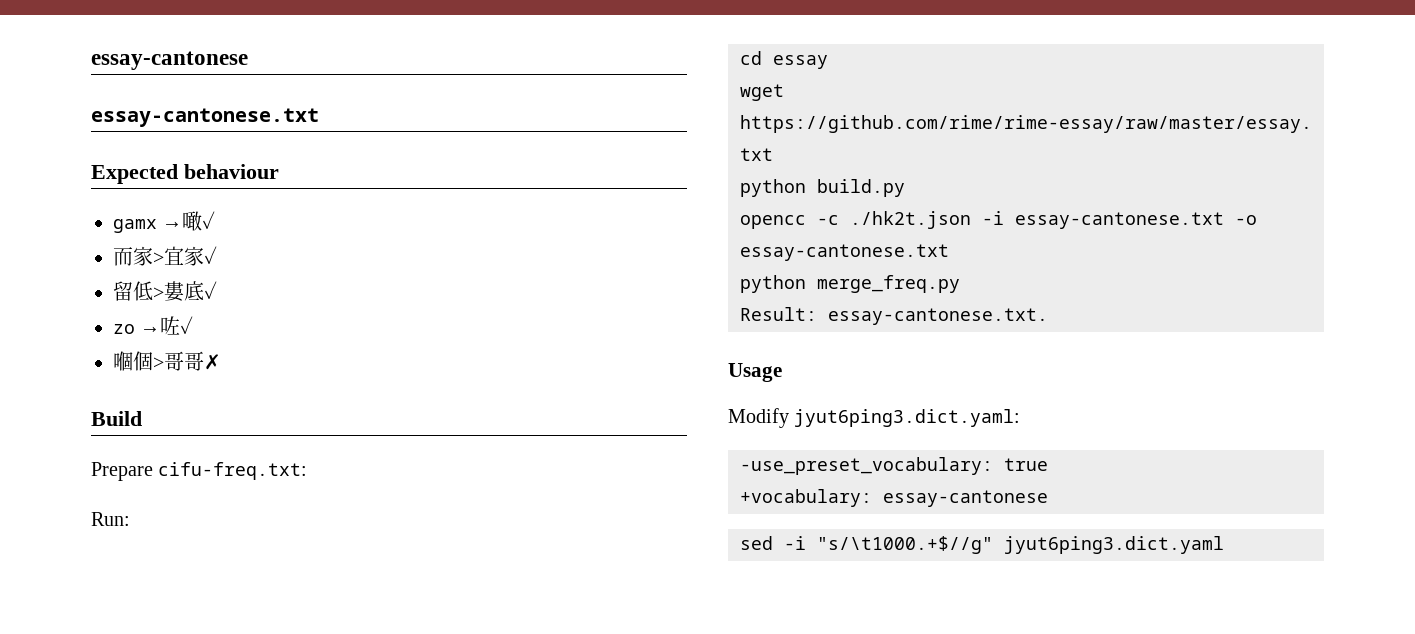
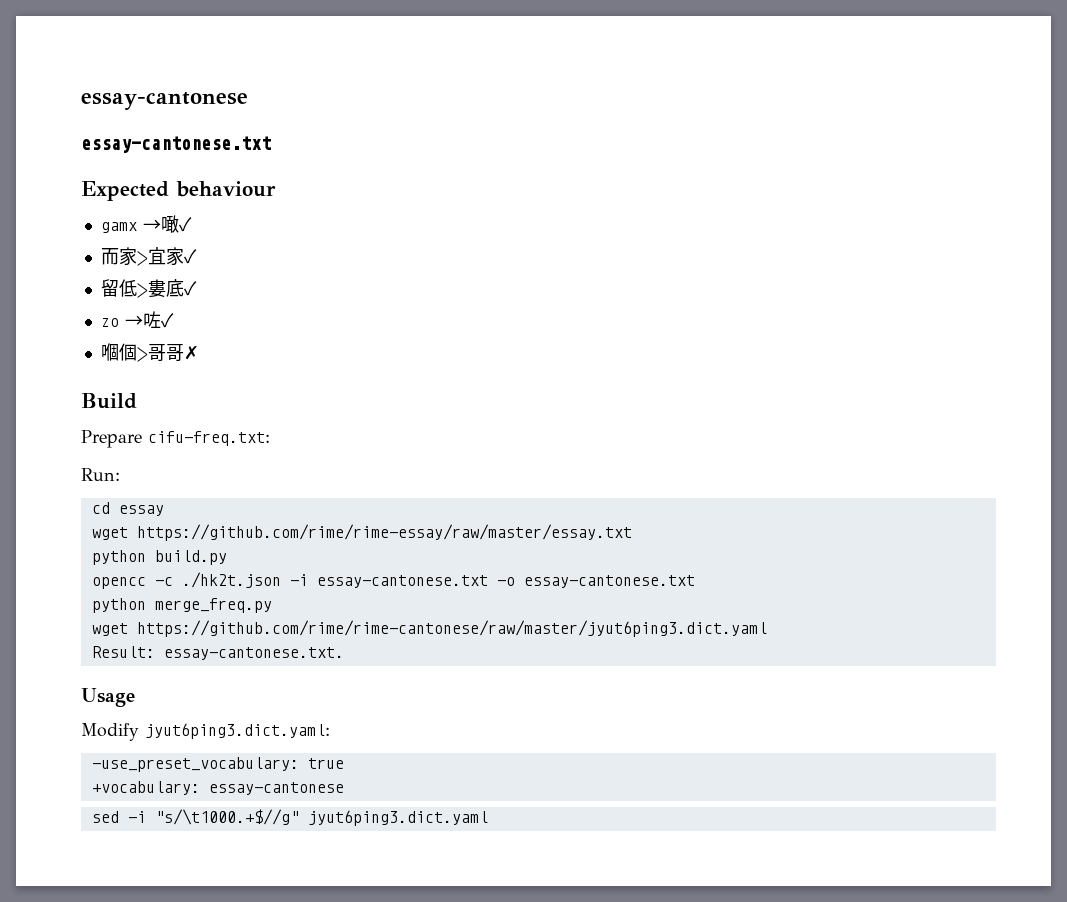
(960, 284) none -> [91,620,767,637] // wget https://github.com/rime/rime-cantonese/raw/master/jyut6ping3.dict.yaml

